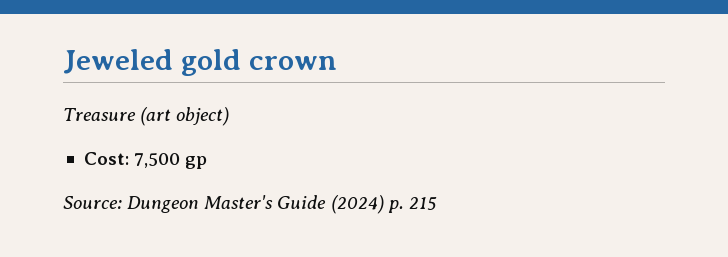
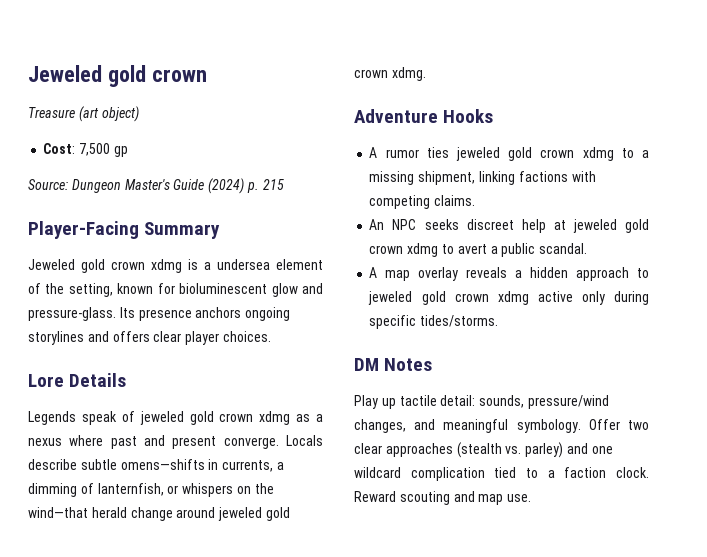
(437, 203) none -> [28,221,221,239] [28,259,323,273] [28,283,323,297] [28,307,291,321] [28,331,271,345] [28,373,127,387] [28,411,323,425] [28,435,323,449] [28,459,284,472] [28,483,274,497] [28,507,290,521] [354,67,426,81] [354,109,494,123] [369,147,649,161] [369,171,596,185] [369,195,476,209] [369,219,649,233] [369,243,588,257] [369,267,649,281] [368,291,649,305] [369,315,499,329] [354,358,433,371] [354,395,609,409] [354,419,649,433] [354,442,613,458] [354,467,649,481] [354,491,532,505] // Player-Facing Summary // Jeweled gold crown xdmg is a undersea element of the setting, known for bioluminescent glow and pressure-glass. Its presence anchors ongoing storylines and offers clear player choices. // Lore Details // Legends speak of jeweled gold crown xdmg as a nexus where past and present converge. Locals describe subtle omens—shifts in currents, a dimming of lanternfish, or whispers on the wind—that herald change around jeweled gold crown xdmg. // Adventure Hooks // A rumor ties jeweled gold crown xdmg to a missing shipment, linking factions with competing claims. // An NPC seeks discreet help at jeweled gold crown xdmg to avert a public scandal. // A map overlay reveals a hidden approach to jeweled gold crown xdmg active only during specific tides/storms. // DM Notes // Play up tactile detail: sounds, pressure/wind changes, and meaningful symbology. Offer two clear approaches (stealth vs. parley) and one wildcard complication tied to a faction clock. Reward scouting and map use.

